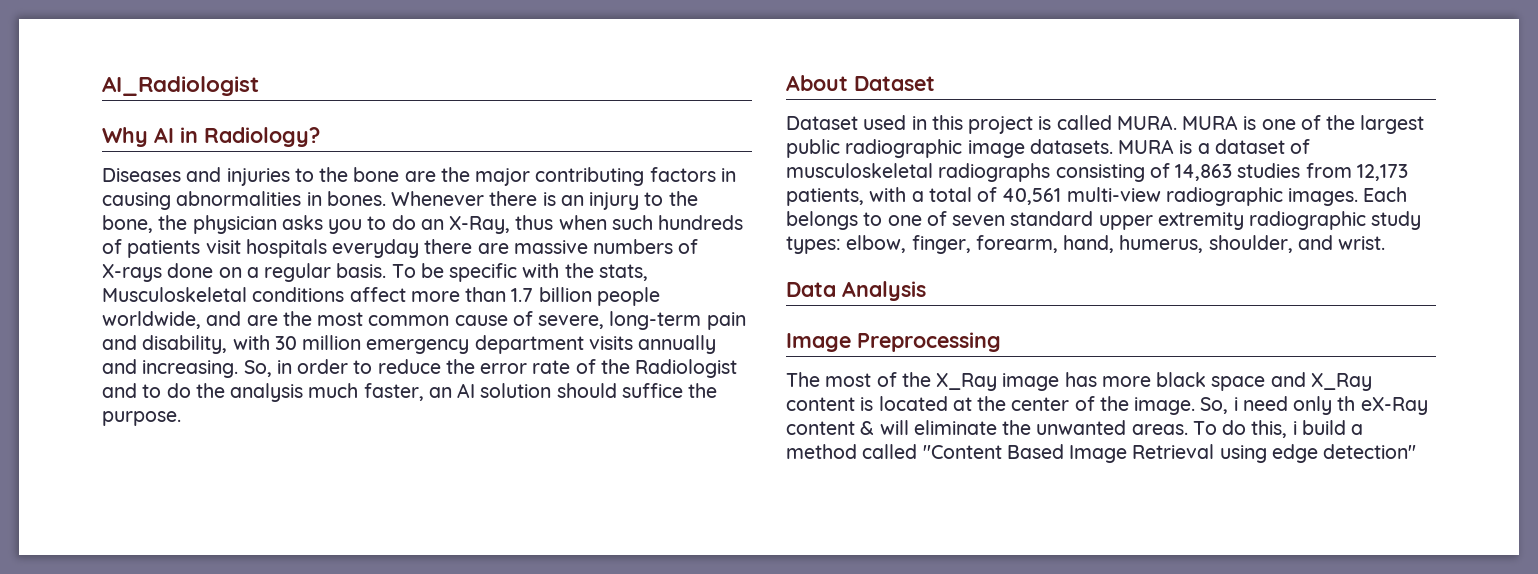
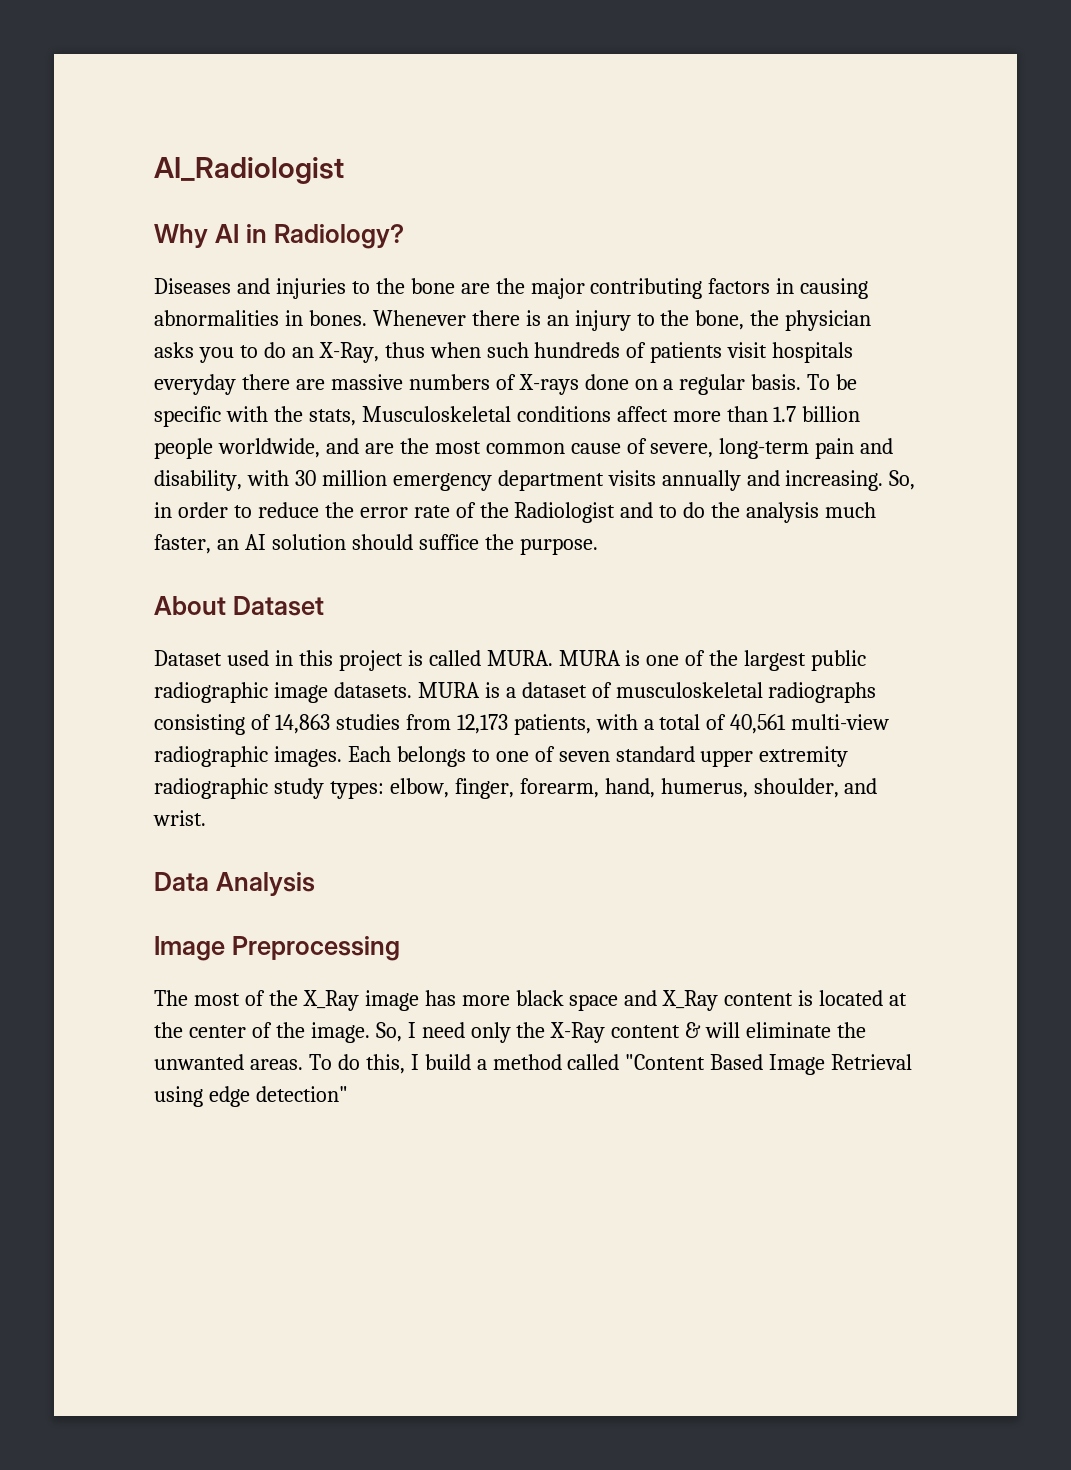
[1233,397,1238,411] i -> [407,1022,416,1038] I
[1337,396,1428,415] th eX-Ray -> [516,1022,606,1043] the X-Ray
[1292,421,1297,435] i -> [410,1054,419,1070] I

